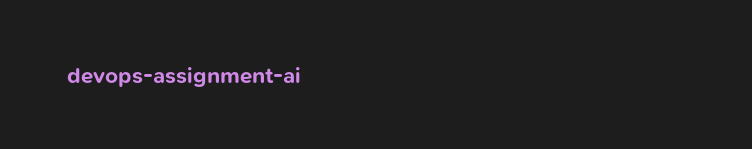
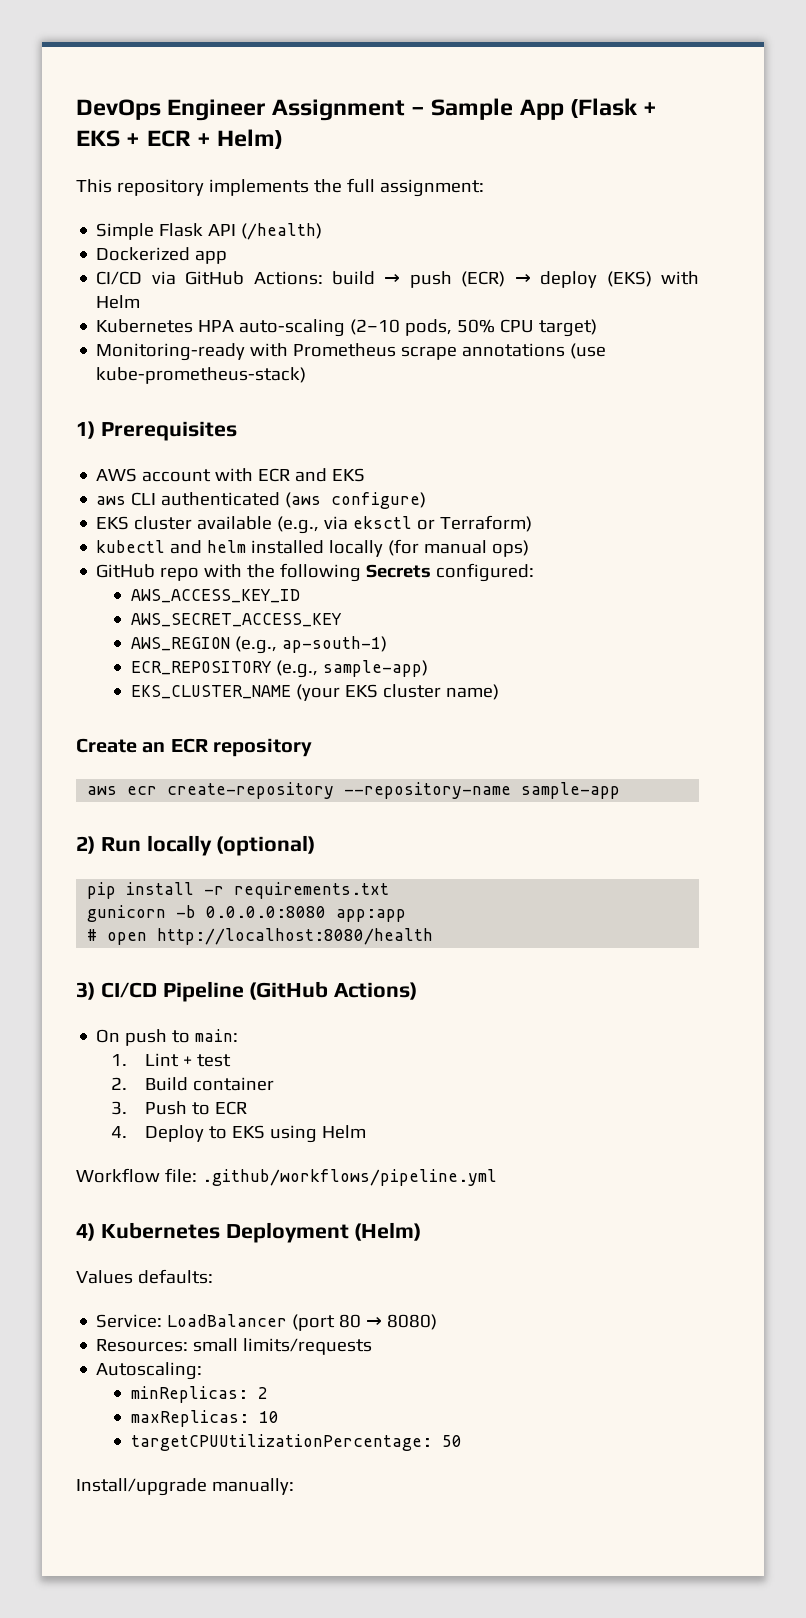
[67,67,301,87] devops-assignment-ai -> [76,98,658,121] [76,129,284,149] [76,178,484,197] [96,223,323,240] [96,247,228,264] [96,271,699,288] [96,295,141,309] [96,319,598,337] [96,343,607,361] [96,367,307,384] [76,421,237,441] [96,468,366,482] [96,492,427,509] [96,515,533,534] [96,539,530,557] [96,563,535,582] [131,589,301,603] [131,613,343,627] [131,636,388,654] [131,660,429,678] [131,684,500,701] [76,738,313,757] [87,782,621,799] [76,835,316,856] [87,882,390,899] [87,905,407,922] [87,928,434,945] [76,981,418,1002] [96,1029,239,1046] [110,1053,232,1067] [110,1077,275,1091] [110,1101,248,1115] [110,1125,367,1143] [76,1168,497,1186] [76,1222,422,1243] [76,1269,213,1284] [96,1314,438,1331] [96,1338,373,1355] [96,1362,203,1380] [131,1386,269,1403] [131,1410,280,1427] [131,1434,463,1451] [76,1478,294,1496] DevOps Engineer Assignment – Sample App (Flask + EKS + ECR + Helm) // This repository implements the full assignment: // Simple Flask API (/health) // Dockerized app // CI/CD via GitHub Actions: build → push (ECR) → deploy (EKS) with Helm // Kubernetes HPA auto-scaling (2–10 pods, 50% CPU target) // Monitoring-ready with Prometheus scrape annotations (use kube-prometheus-stack) // 1) Prerequisites // AWS account with ECR and EKS // aws CLI authenticated (aws configure) // EKS cluster available (e.g., via eksctl or Terraform) // kubectl and helm installed locally (for manual ops) // GitHub repo with the following Secrets configured: // AWS_ACCESS_KEY_ID // AWS_SECRET_ACCESS_KEY // AWS_REGION (e.g., ap-south-1) // ECR_REPOSITORY (e.g., sample-app) // EKS_CLUSTER_NAME (your EKS cluster name) // Create an ECR repository // aws ecr create-repository --repository-name sample-app // 2) Run locally (optional) // pip install -r requirements.txt // gunicorn -b 0.0.0.0:8080 app:app // # open http://localhost:8080/health // 3) CI/CD Pipeline (GitHub Actions) // On push to main: // 1. Lint + test // 2. Build container // 3. Push to ECR // 4. Deploy to EKS using Helm // Workflow file: .github/workflows/pipeline.yml // 4) Kubernetes Deployment (Helm) // Values defaults: // Service: LoadBalancer (port 80 → 8080) // Resources: small limits/requests // Autoscaling: // minReplicas: 2 // maxReplicas: 10 // targetCPUUtilizationPercentage: 50 // Install/upgrade manually:

